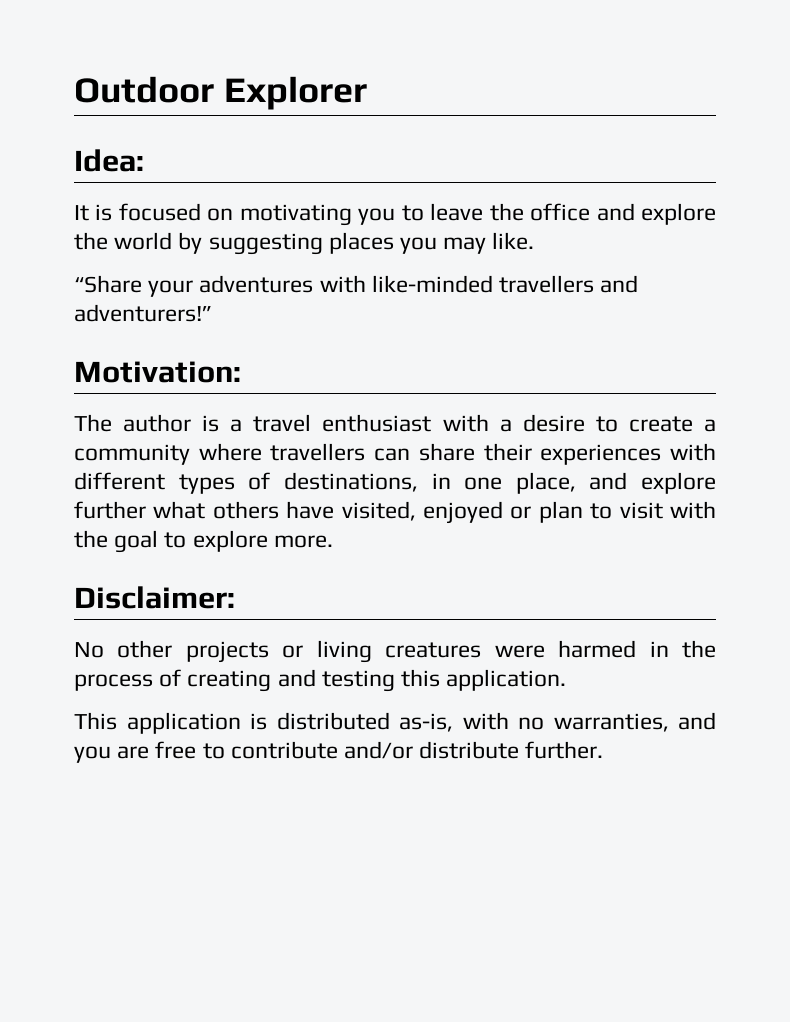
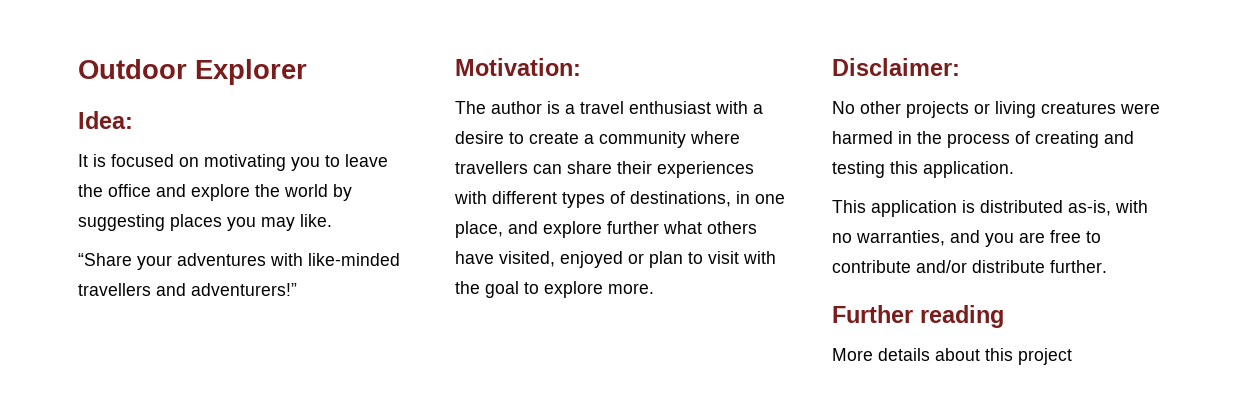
(604, 750) none -> [832,305,1004,328] [832,348,1072,365] // Further reading // More details about this project

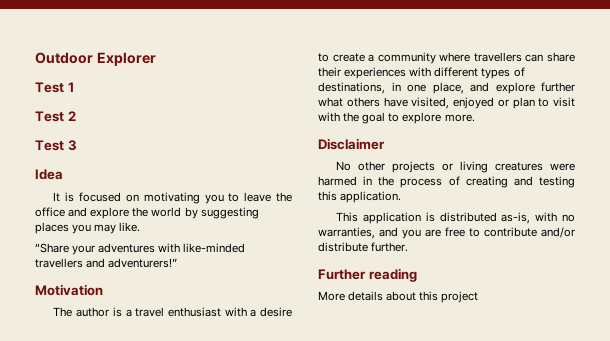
[78,111,133,129] Idea: -> [35,82,74,93] [35,111,76,122] [35,140,77,151] [35,169,63,180] Test 1 // Test 2 // Test 3 // Idea
[455,58,581,76] Motivation: -> [35,284,103,296] Motivation
[832,58,960,76] Disclaimer: -> [318,138,385,150] Disclaimer

